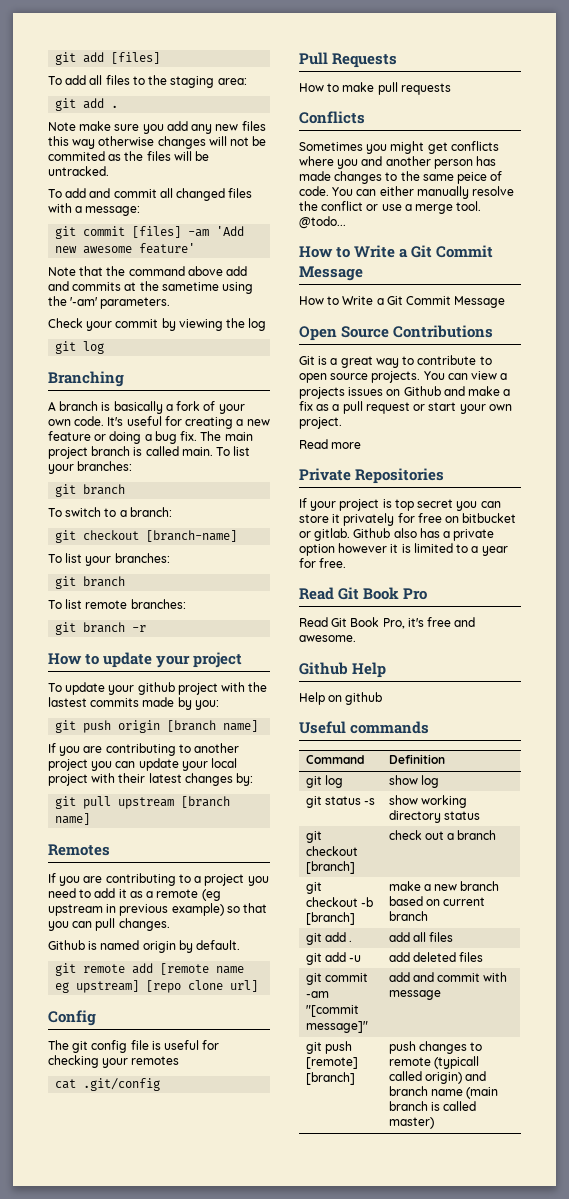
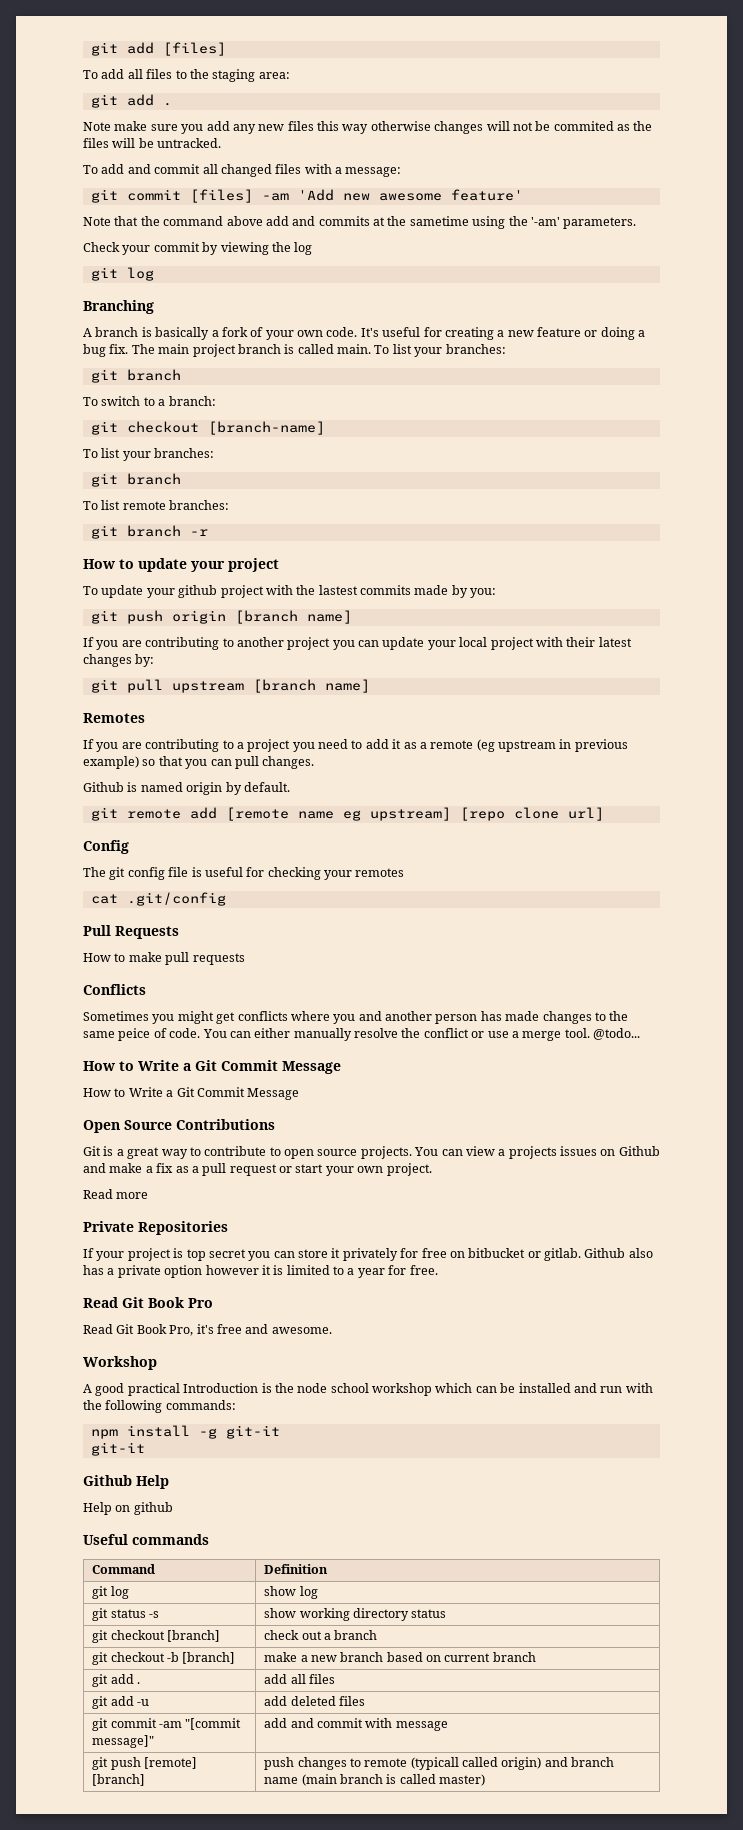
(356, 638) none -> [83,1356,157,1370] [83,1383,653,1396] [83,1400,236,1413] [90,1425,280,1439] [90,1442,145,1456] // Workshop // A good practical Introduction is the node school workshop which can be installed and run with the following commands: // npm install -g git-it // git-it

